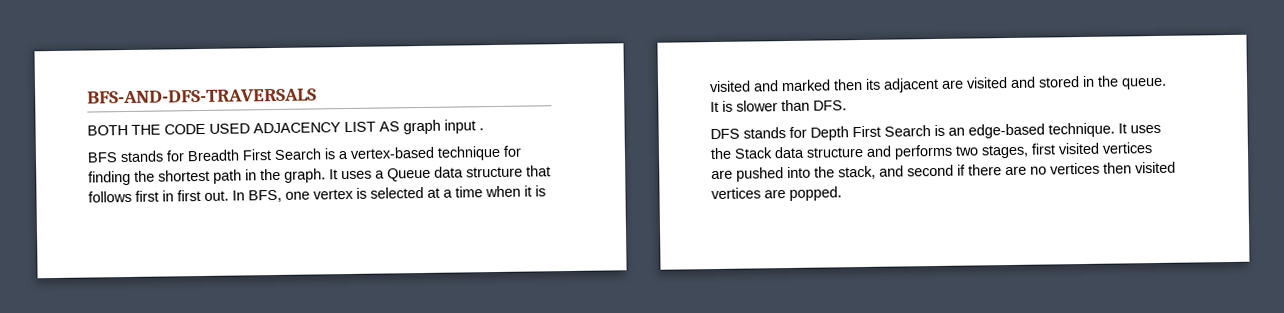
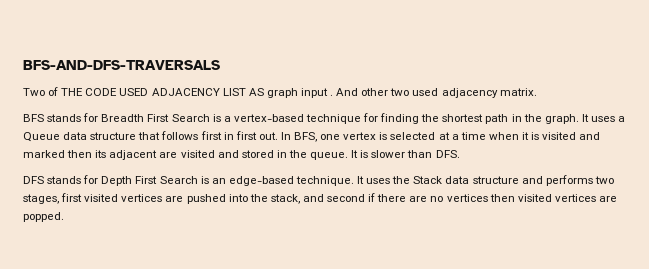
[87,125,128,136] BOTH -> [23,87,59,96] Two of
(484, 129) none -> [336,88,537,98] And other two used adjacency matrix.

